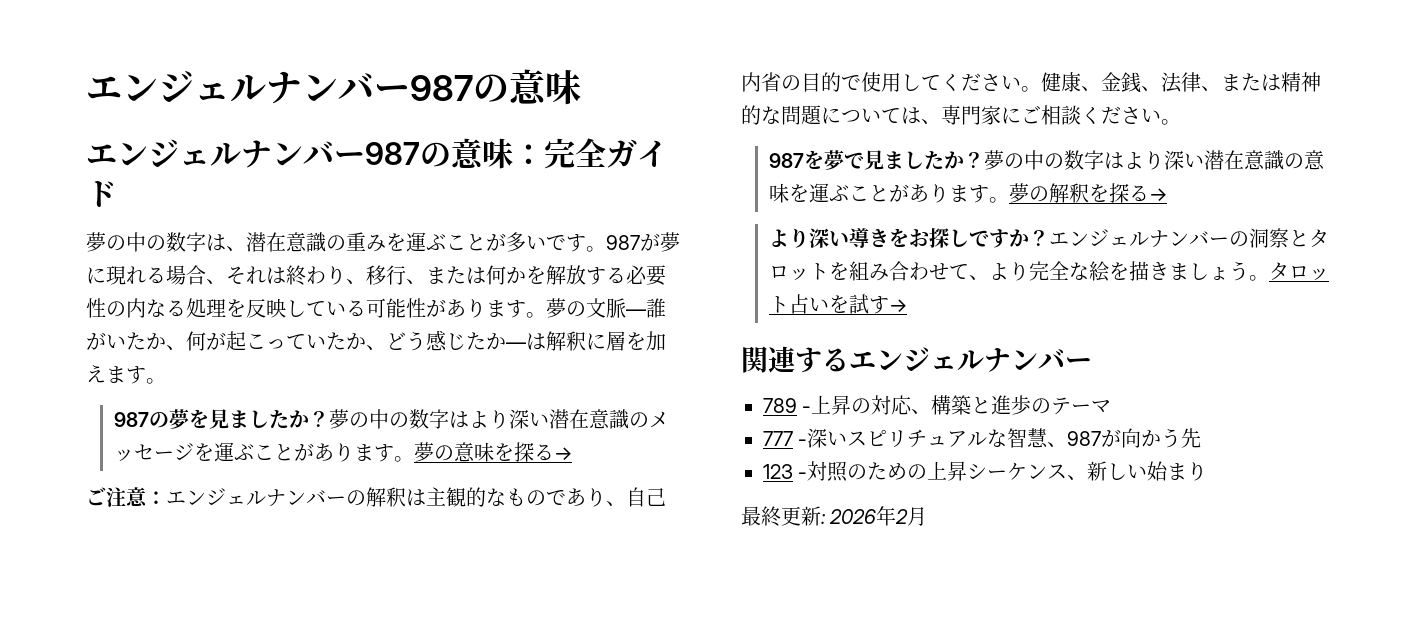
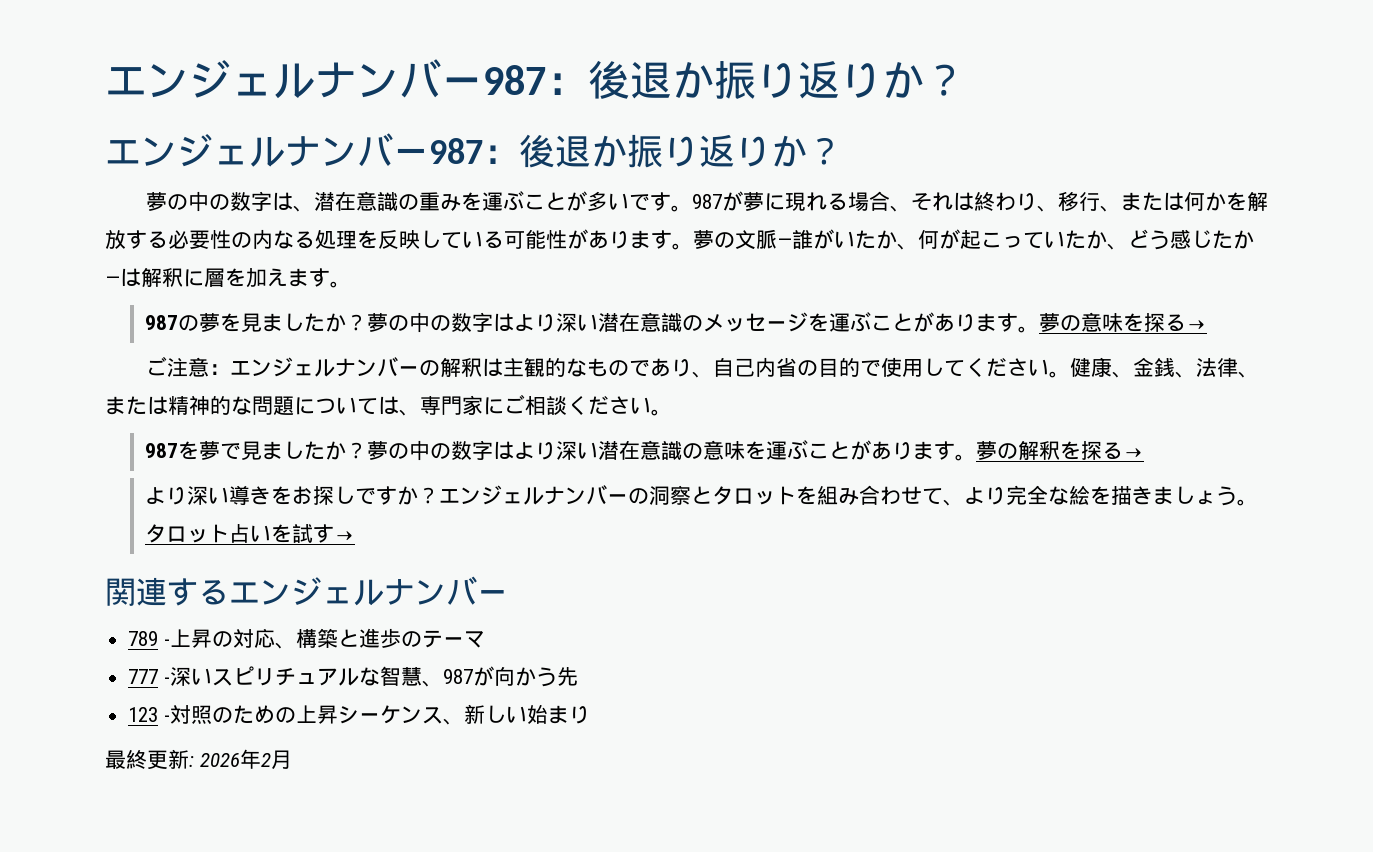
[86,69,581,105] [86,138,668,169] [86,180,117,207] エンジェルナンバー987の意味 // エンジェルナンバー987の意味：完全ガイド -> [105,59,966,99] [105,133,843,168] エンジェルナンバー987：後退か振り返りか？ // エンジェルナンバー987：後退か振り返りか？

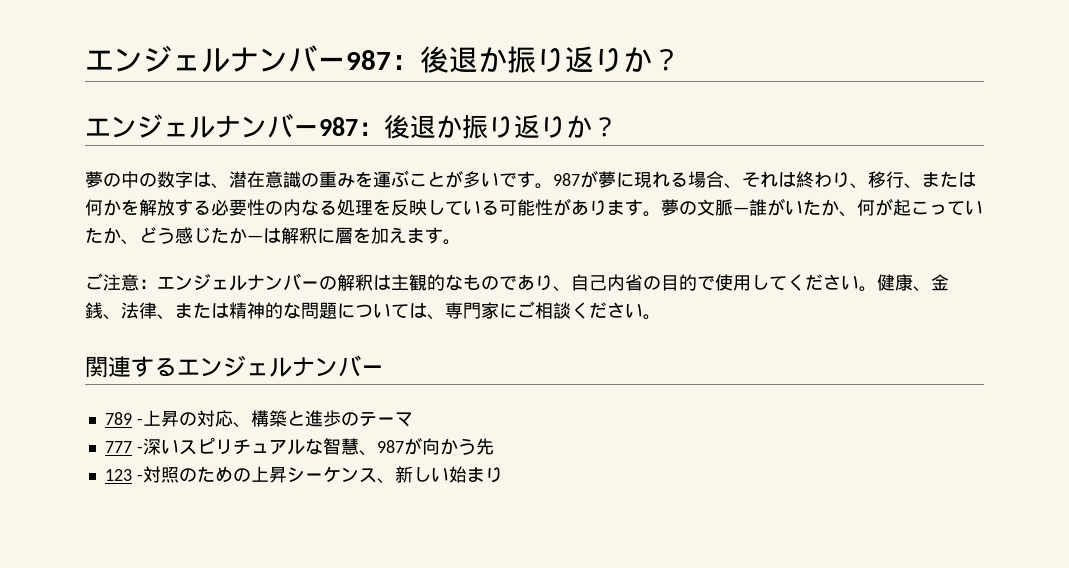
[145,312,1208,333] // 987の夢を見ましたか？夢の中の数字はより深い潜在意識のメッセージを運ぶことがあります。夢の意味を探る→ -> (461, 242) none
[145,440,1145,461] [145,485,1259,506] [145,524,356,543] // 987を夢で見ましたか？夢の中の数字はより深い潜在意識の意味を運ぶことがあります。夢の解釈を探る→ // より深い導きをお探しですか？エンジェルナンバーの洞察とタロットを組み合わせて、より完全な絵を描きましょう。タロット占いを試す→ -> (661, 317) none
[105,749,292,770] // 最終更新: 2026年2月 -> (503, 475) none

